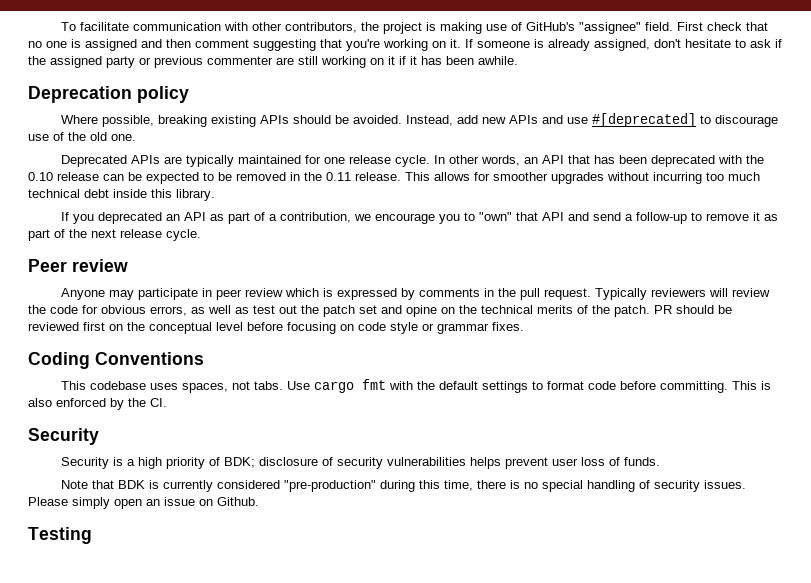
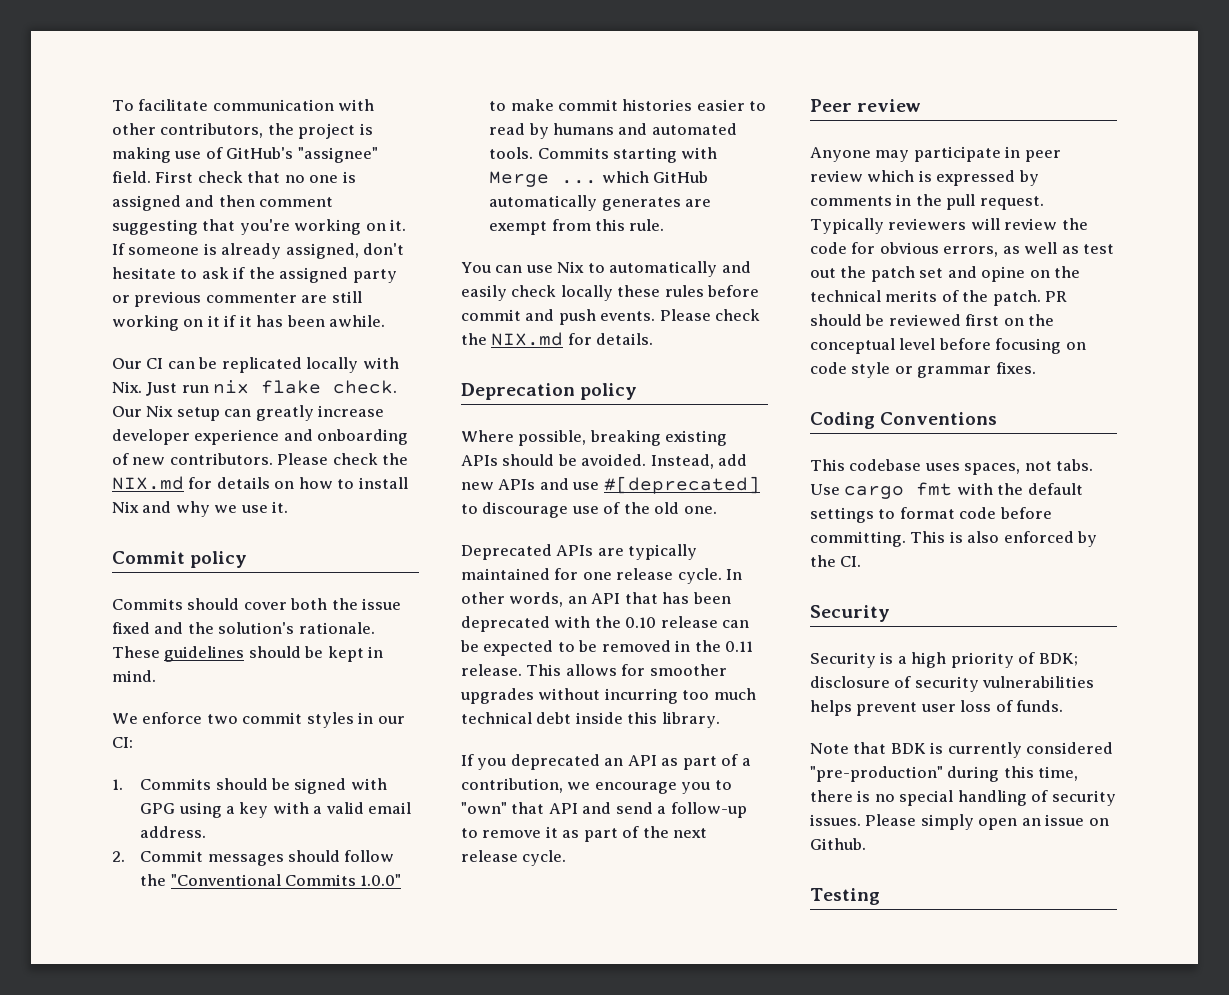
(518, 60) none -> [112,357,399,373] [112,380,398,396] [112,405,385,421] [112,429,409,445] [112,453,409,465] [112,476,408,490] [112,501,289,517] [112,551,248,568] [112,598,402,610] [112,622,375,634] [112,646,384,662] [112,670,156,682] [112,712,405,728] [112,737,133,748] [112,778,387,794] [140,802,412,818] [140,826,207,838] [112,850,395,866] [140,874,402,886] [489,99,767,111] [489,123,737,139] [489,147,718,163] [489,171,708,187] [489,195,711,211] [489,219,665,235] [461,261,751,277] [461,285,760,301] [461,309,761,325] [461,332,654,346] // Our CI can be replicated locally with Nix. Just run nix flake check. Our Nix setup can greatly increase developer experience and onboarding of new contributors. Please check the NIX.md for details on how to install Nix and why we use it. // Commit policy // Commits should cover both the issue fixed and the solution's rationale. These guidelines should be kept in mind. // We enforce two commit styles in our CI: // 1. Commits should be signed with GPG using a key with a valid email address. // 2. Commit messages should follow the "Conventional Commits 1.0.0" to make commit histories easier to read by humans and automated tools. Commits starting with Merge ... which GitHub automatically generates are exempt from this rule. // You can use Nix to automatically and easily check locally these rules before commit and push events. Please check the NIX.md for details.

